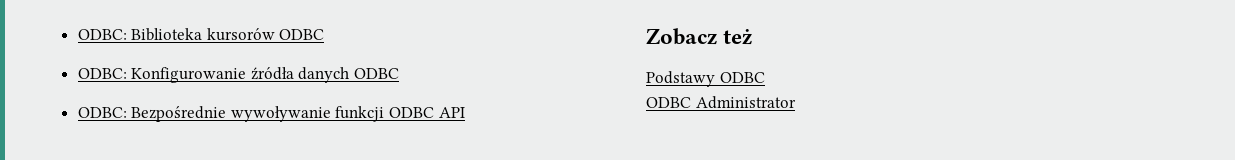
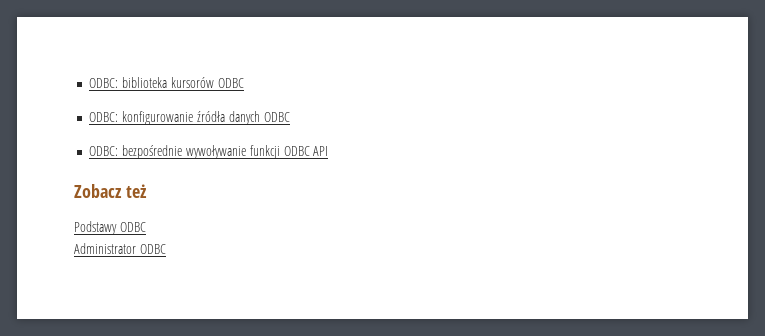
[77,28,203,41] ODBC: Biblioteka -> [89,77,168,88] ODBC: biblioteka
[131,67,247,83] Konfigurowanie -> [122,111,194,125] konfigurowanie
[131,106,227,122] Bezpośrednie -> [122,145,183,159] bezpośrednie
[646,96,796,109] ODBC Administrator -> [74,243,166,254] Administrator ODBC

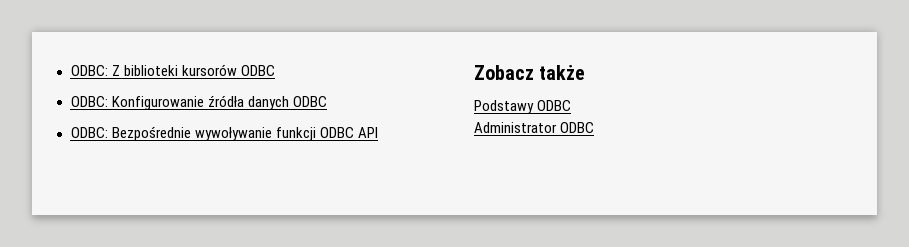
[89,77,168,88] ODBC: biblioteka -> [70,65,178,76] ODBC: Z biblioteki
[122,111,194,125] konfigurowanie -> [111,96,204,110] Konfigurowanie
[122,145,183,159] bezpośrednie -> [111,126,191,141] Bezpośrednie
[125,184,147,198] też -> [539,65,586,80] także

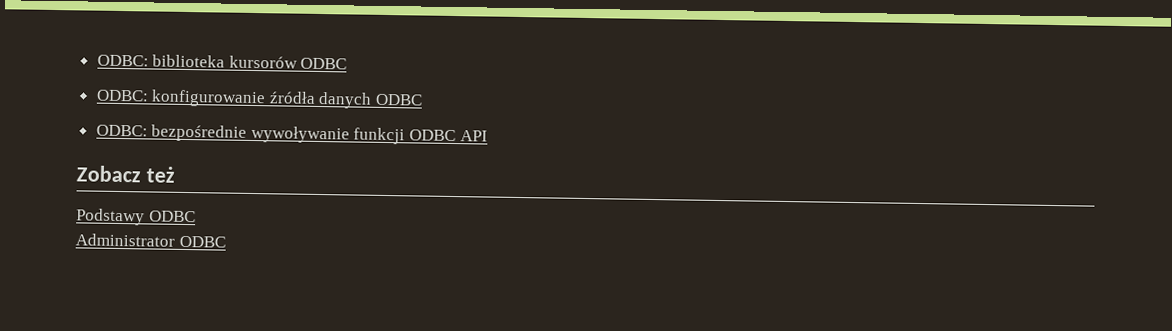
[70,65,178,76] ODBC: Z biblioteki -> [96,54,226,68] ODBC: biblioteka
[111,96,204,110] Konfigurowanie -> [151,89,267,108] konfigurowanie
[111,126,191,141] Bezpośrednie -> [151,124,248,142] bezpośrednie
[539,65,586,80] także -> [145,166,175,183] też

